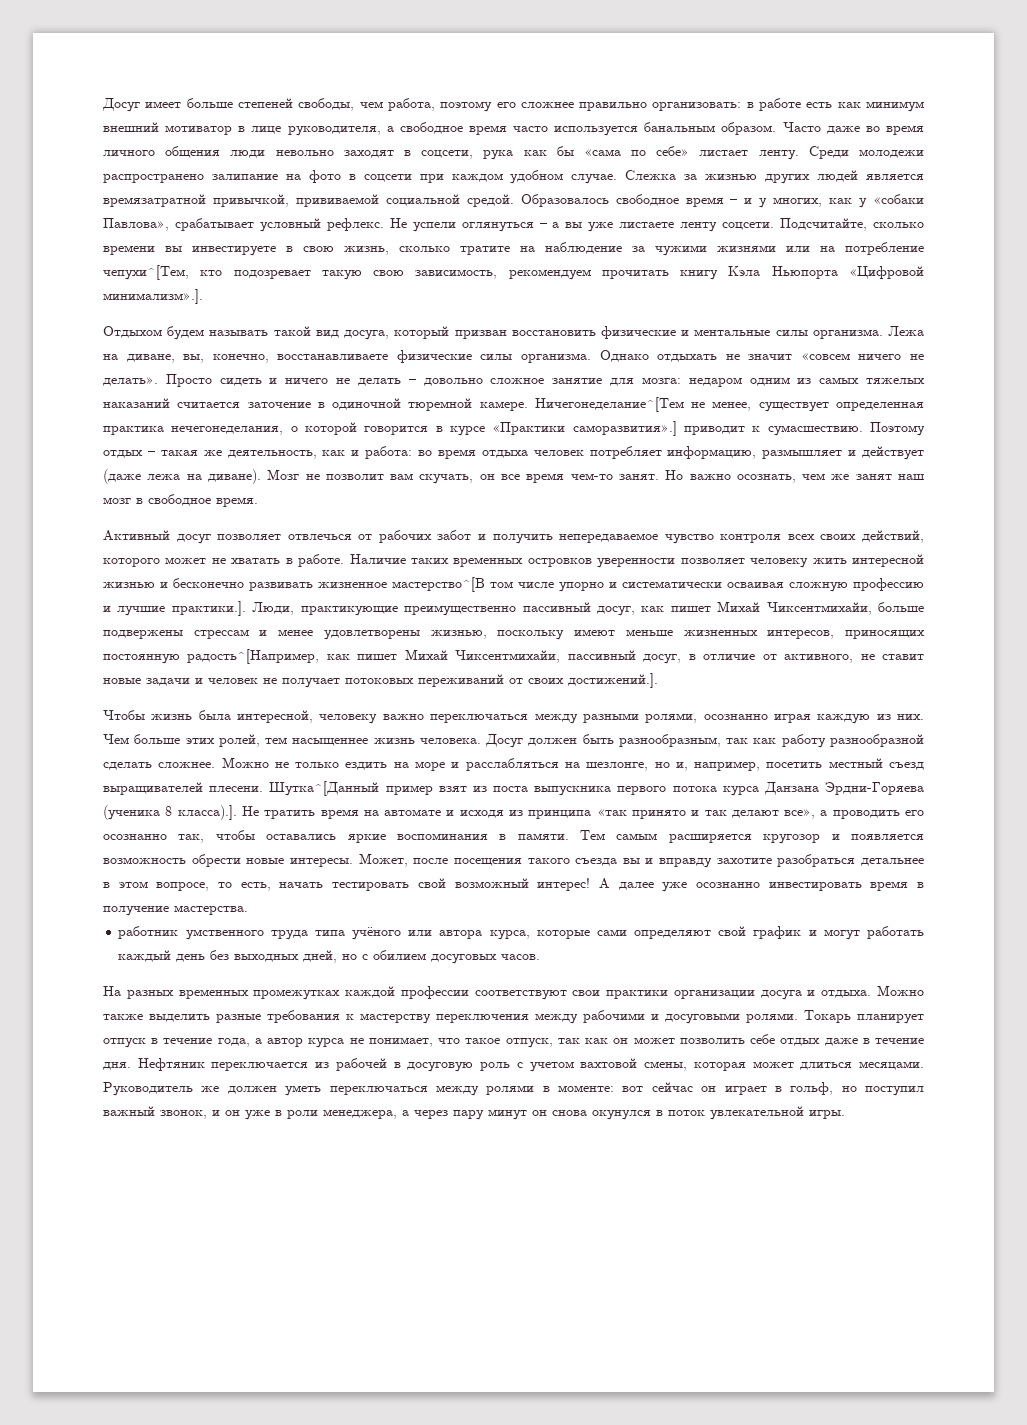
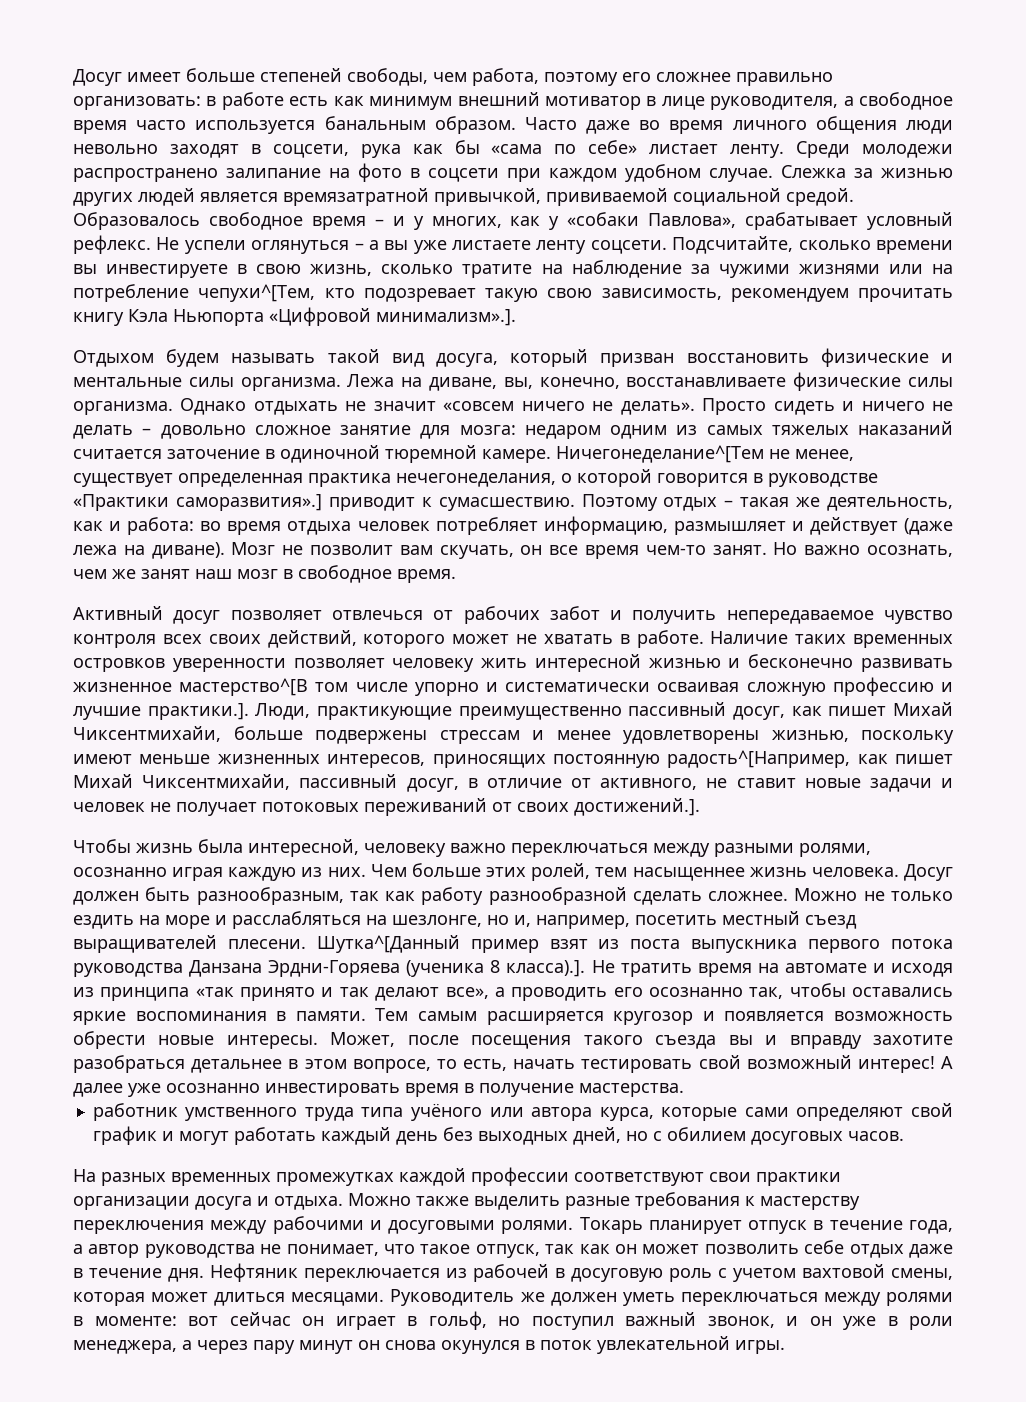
[449,426,485,436] курсе -> [768,473,878,487] руководстве
[722,786,759,796] курса -> [73,963,183,977] руководства
[308,1038,345,1048] курса -> [144,1244,255,1258] руководства

